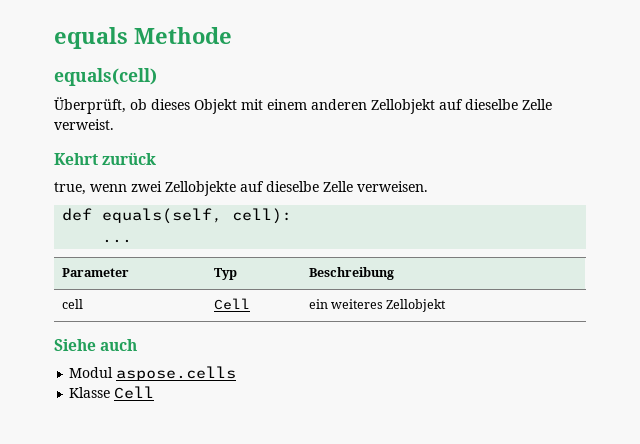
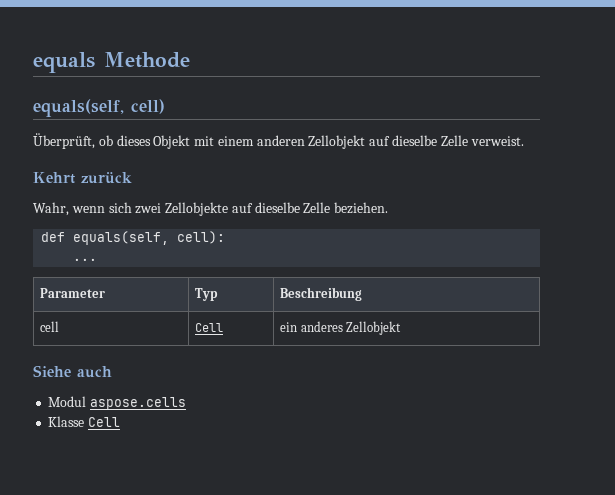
[54,68,157,86] equals(cell) -> [33,99,165,117] equals(self, cell)
[54,182,127,195] true, wenn -> [33,202,132,216] Wahr, wenn sich
[357,181,428,192] verweisen. -> [334,202,389,214] beziehen.
[331,299,384,309] weiteres -> [300,321,343,332] anderes

